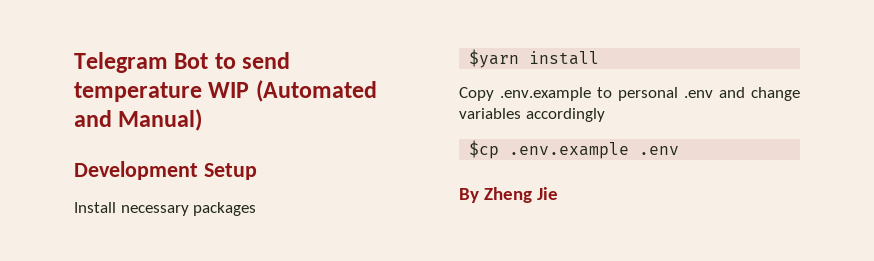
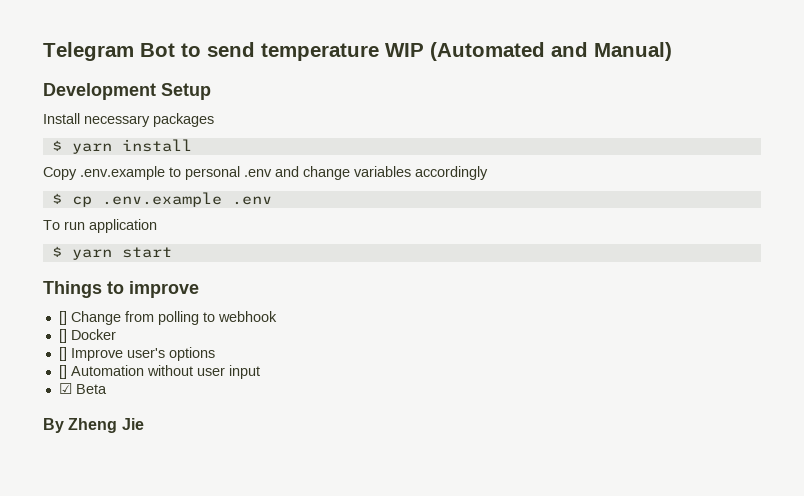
[469,49,520,68] $yarn -> [51,140,112,154] $ yarn
[469,140,500,159] $cp -> [51,193,92,207] $ cp
(680, 150) none -> [43,219,157,233] [51,246,172,260] [43,281,199,298] [58,311,277,325] [58,329,116,343] [58,347,215,361] [58,365,260,379] [58,383,107,394] // To run application // $ yarn start // Things to improve // [] Change from polling to webhook // [] Docker // [] Improve user's options // [] Automation without user input // ☑ Beta

